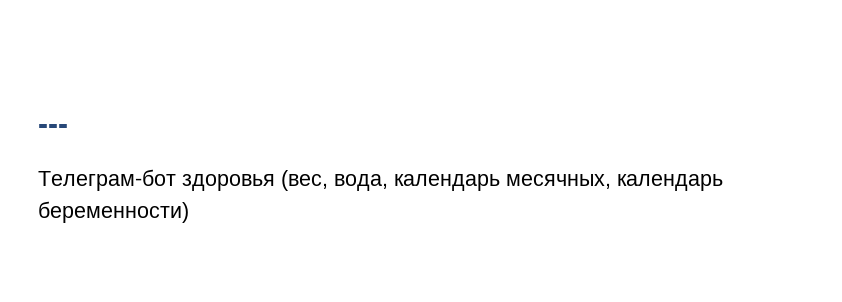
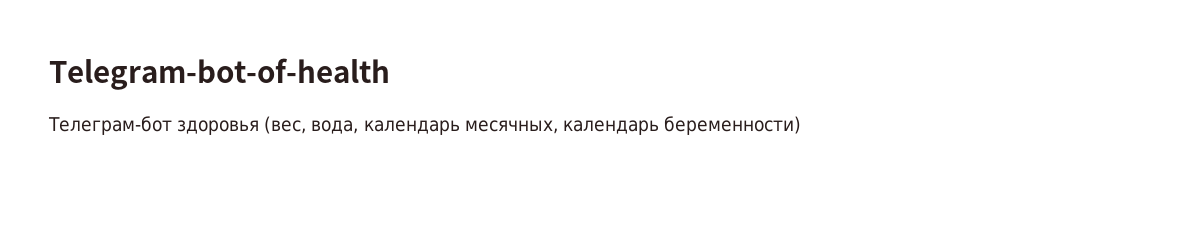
[38,124,68,134] --- -> [49,58,390,90] Telegram-bot-of-health

